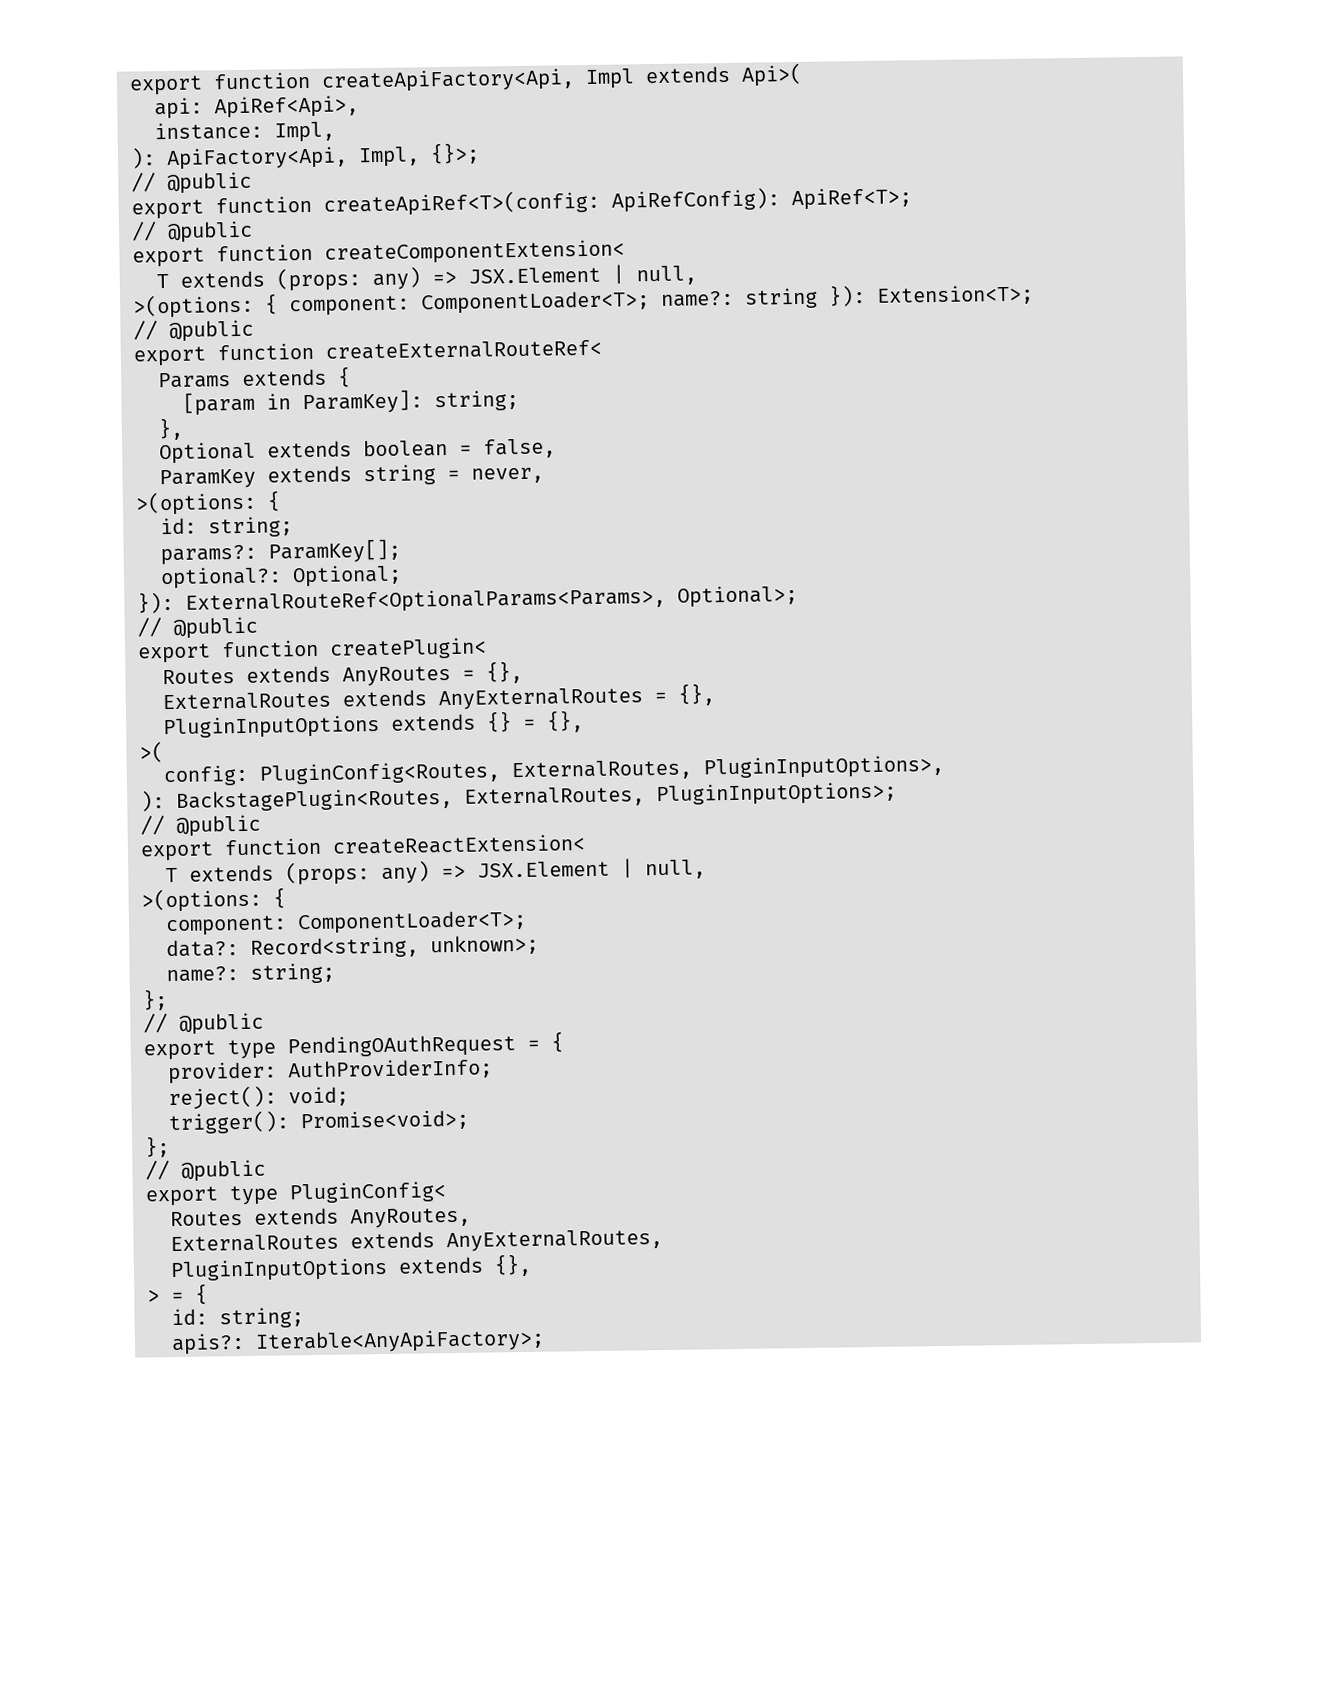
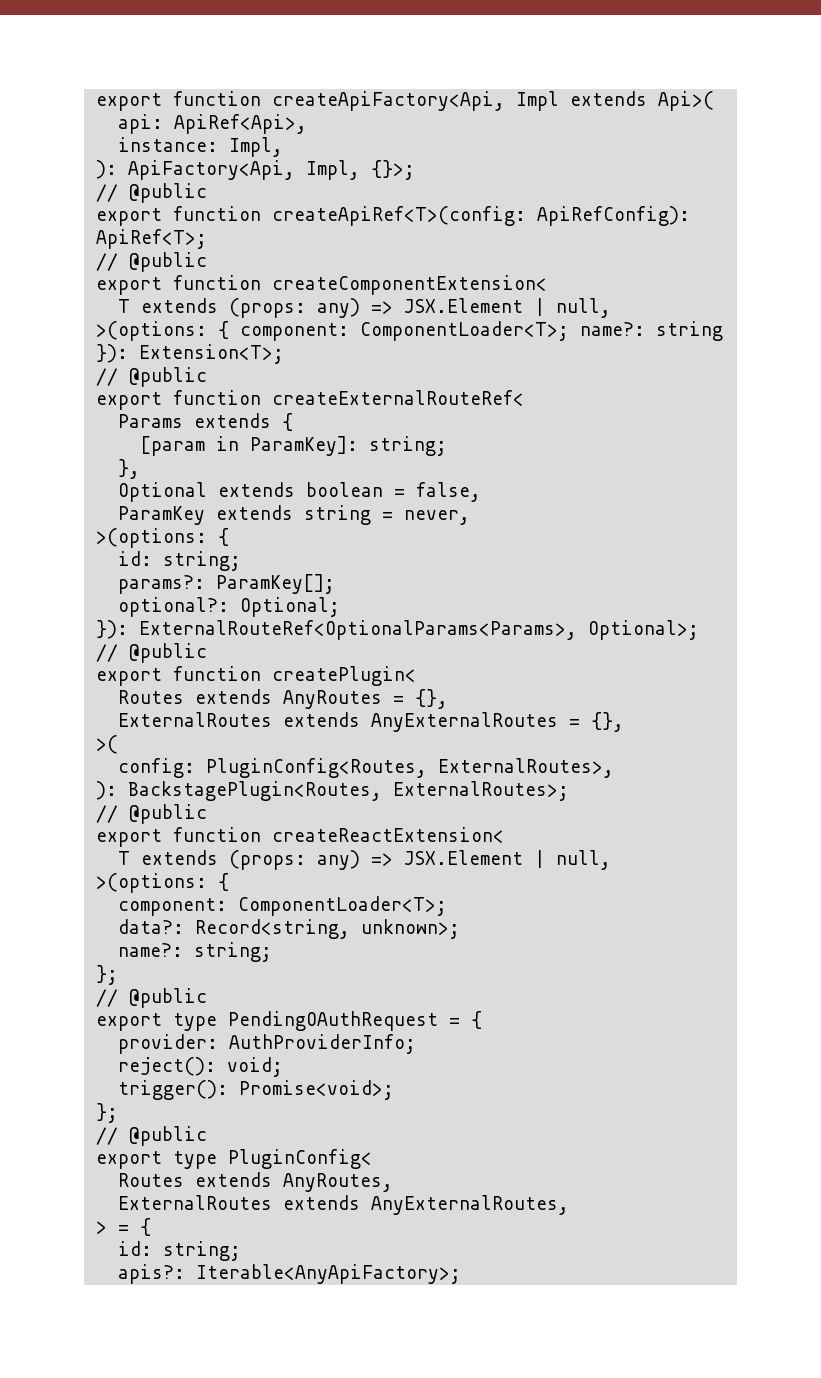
[162,710,584,740] // PluginInputOptions extends {} = {}, -> (624, 722) none
[510,754,944,782] ExternalRoutes, PluginInputOptions>, -> [438,758,614,778] ExternalRoutes>,
[463,781,897,808] ExternalRoutes, PluginInputOptions>; -> [393,781,569,801] ExternalRoutes>;
[169,1253,532,1283] // PluginInputOptions extends {}, -> (569, 1205) none

